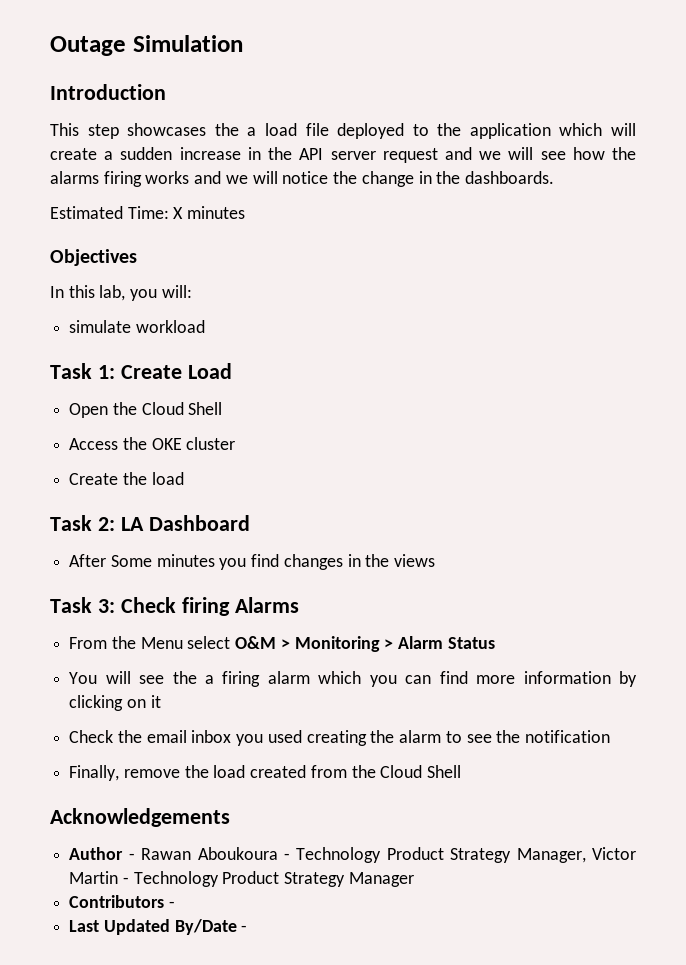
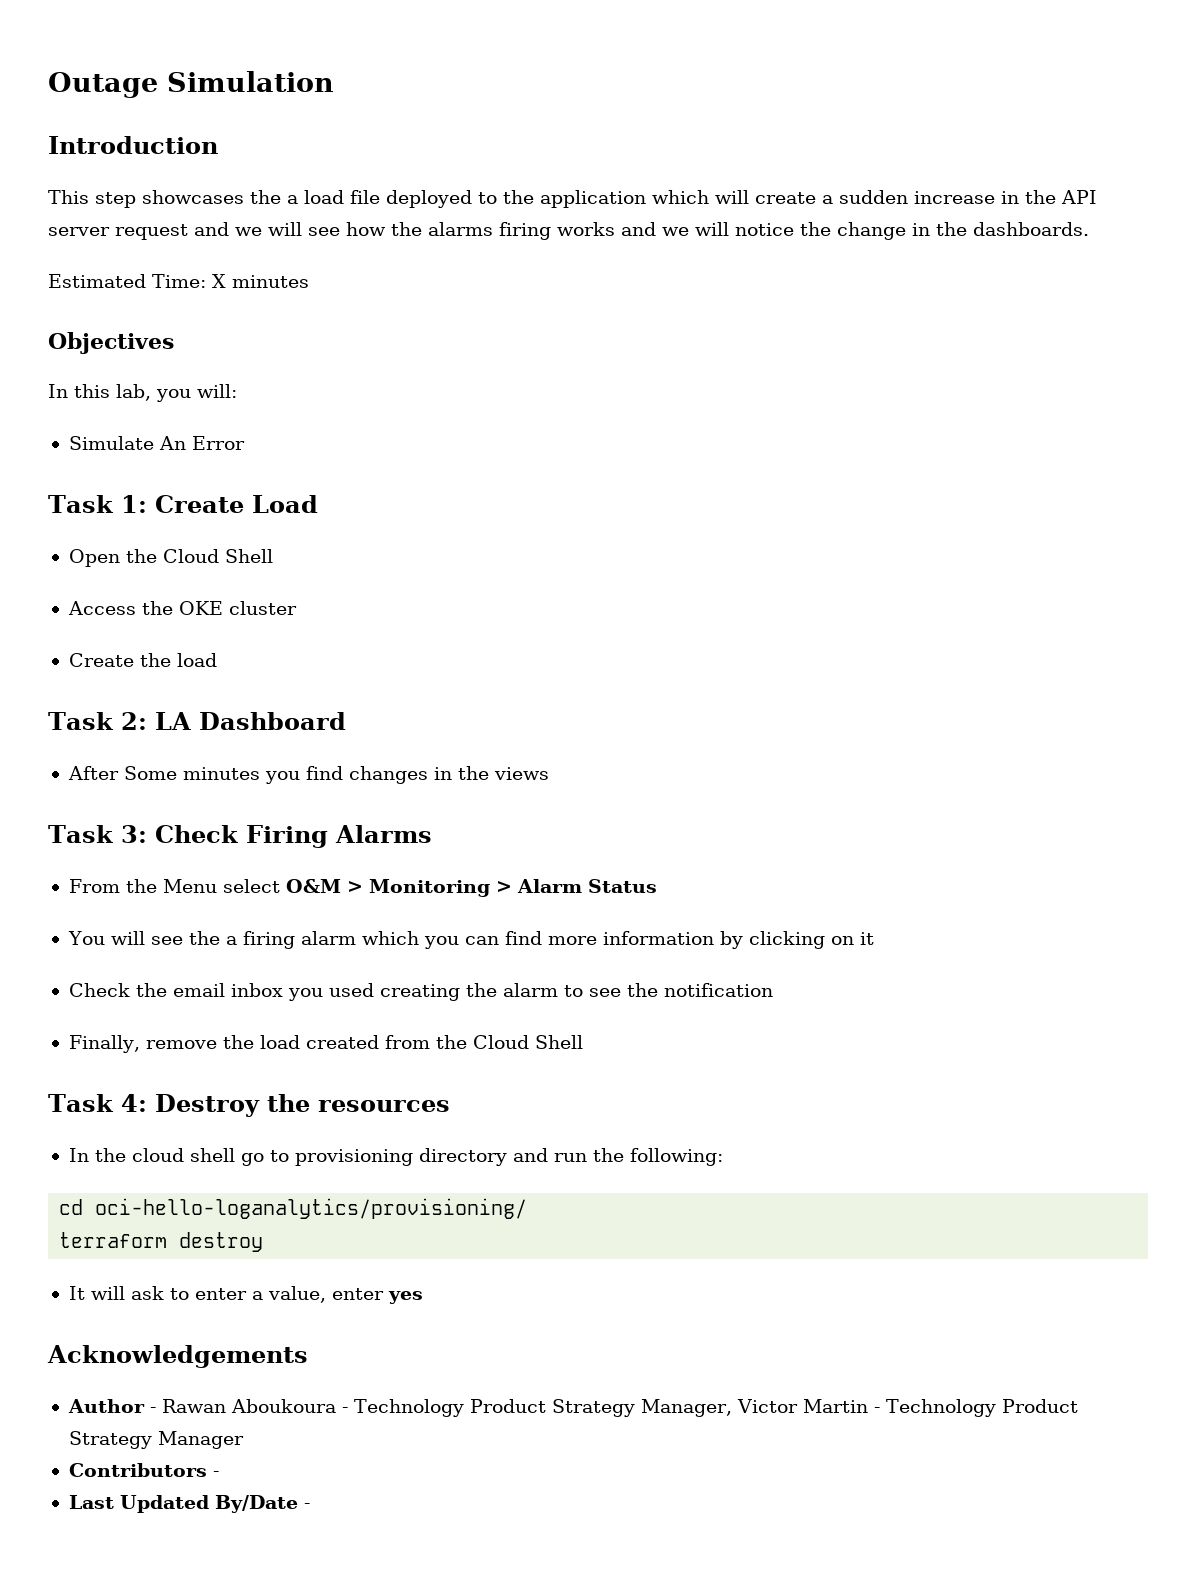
[69,320,205,333] simulate workload -> [68,436,245,450] Simulate An Error
[181,597,230,616] firing -> [245,825,328,848] Firing
(462, 771) none -> [48,1094,450,1117] [68,1148,723,1166] [59,1198,528,1219] [59,1232,264,1252] [68,1286,423,1304] // Task 4: Destroy the resources // In the cloud shell go to provisioning directory and run the following: // cd oci-hello-loganalytics/provisioning/ // terraform destroy // It will ask to enter a value, enter yes

